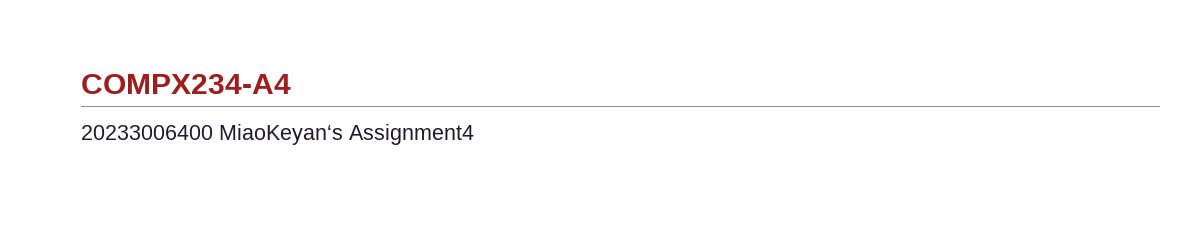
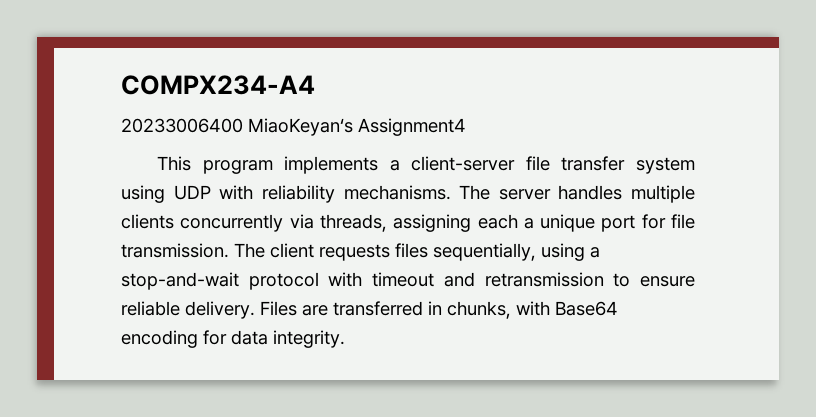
(474, 134) none -> [157,156,695,174] [121,185,695,203] [121,214,695,232] [121,243,600,261] [121,272,695,290] [121,301,618,319] [121,330,345,348] // This program implements a client-server file transfer system using UDP with reliability mechanisms. The server handles multiple clients concurrently via threads, assigning each a unique port for file transmission. The client requests files sequentially, using a stop-and-wait protocol with timeout and retransmission to ensure reliable delivery. Files are transferred in chunks, with Base64 encoding for data integrity.

